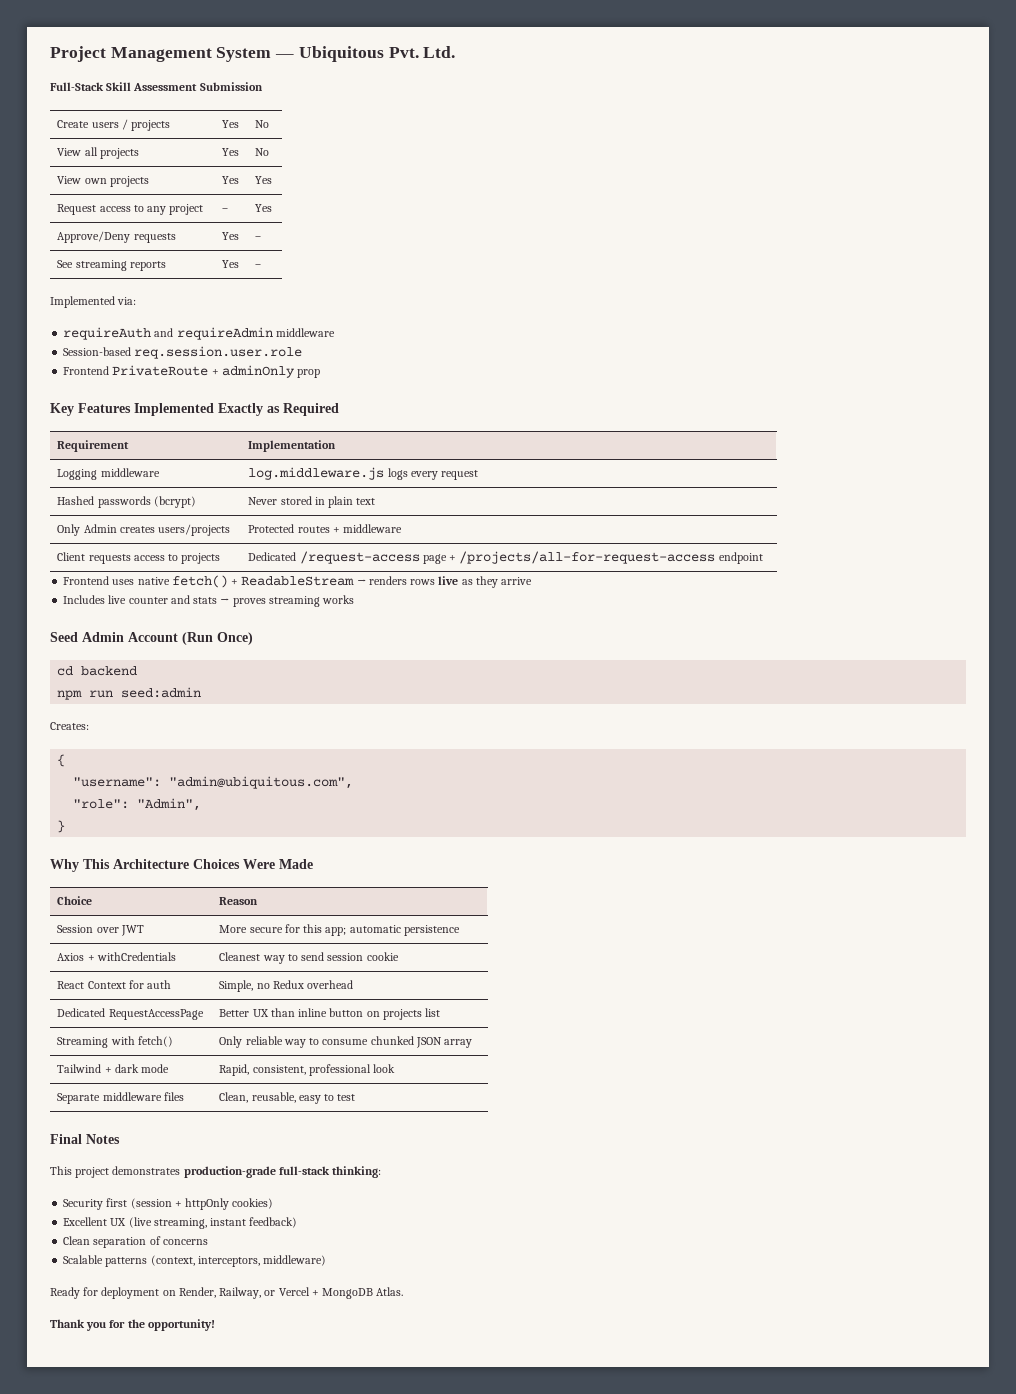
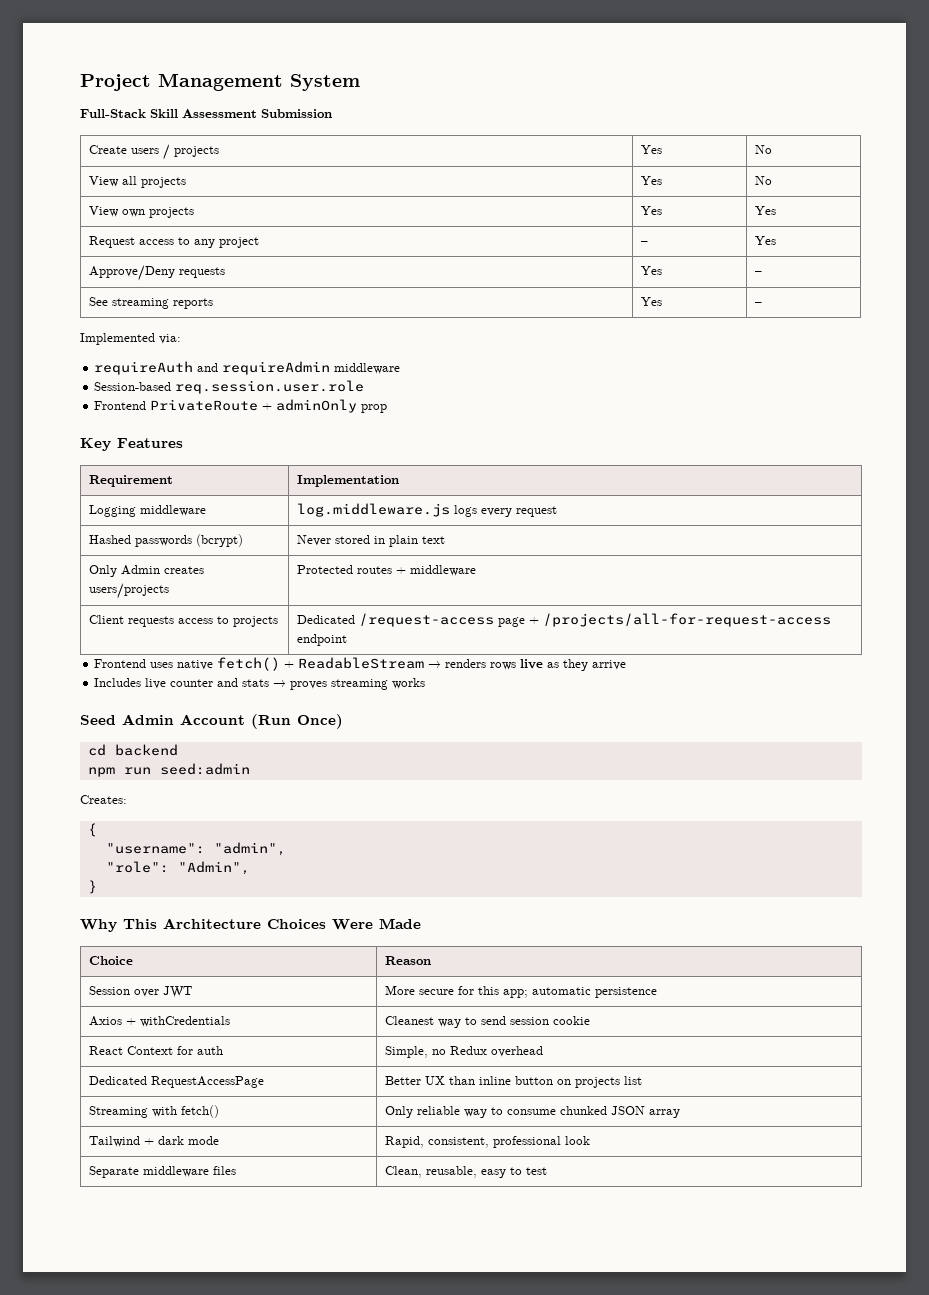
[275,46,456,62] — Ubiquitous Pvt. Ltd. -> (360, 82) none
[134,403,339,416] Implemented Exactly as Required -> (183, 443) none
[169,776,354,789] "admin@ubiquitous.com", -> [213,842,286,856] "admin",
[50,1134,120,1144] [50,1166,382,1178] [63,1198,274,1210] [63,1217,298,1229] [63,1236,208,1248] [63,1255,327,1267] [50,1287,404,1299] [50,1319,215,1331] // Final Notes // This project demonstrates production-grade full-stack thinking: // Security first (session + httpOnly cookies) // Excellent UX (live streaming, instant feedback) // Clean separation of concerns // Scalable patterns (context, interceptors, middleware) // Ready for deployment on Render, Railway, or Vercel + MongoDB Atlas. // Thank you for the opportunity! -> (547, 1171) none

